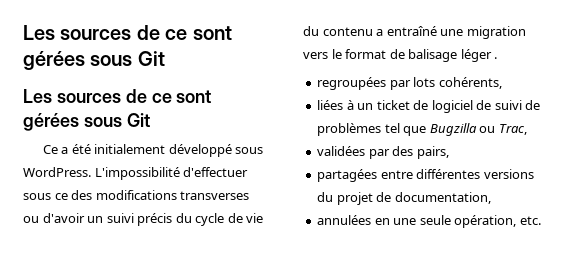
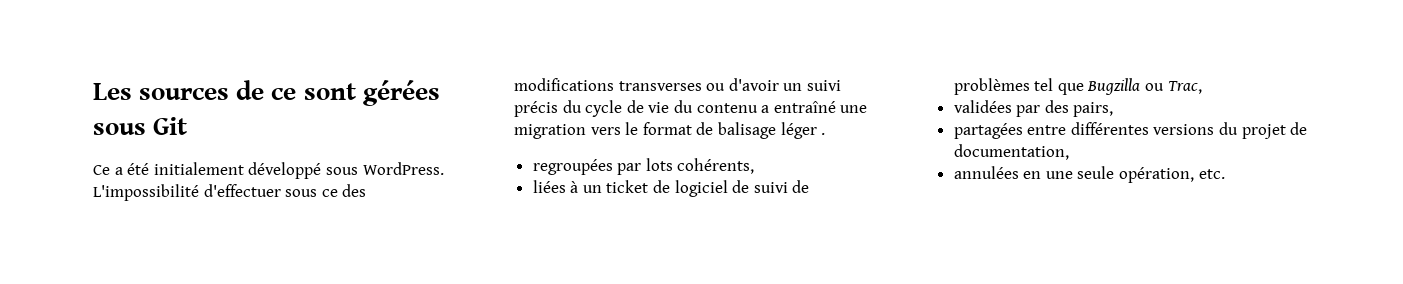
[23,25,232,40] [23,51,165,70] [23,89,212,103] [23,113,150,131] Les sources de ce sont gérées sous Git // Les sources de ce sont gérées sous Git -> [93,80,440,106] [93,117,188,135] Les sources de ce sont gérées sous Git

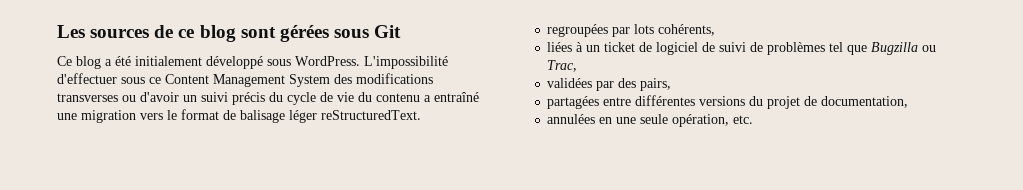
(297, 94) none -> [199,25,236,42] blog
(110, 170) none -> [76,56,101,69] blog
(338, 193) none -> [165,74,330,87] Content Management System
[821,133,826,135] . -> [321,110,421,120] reStructuredText.

